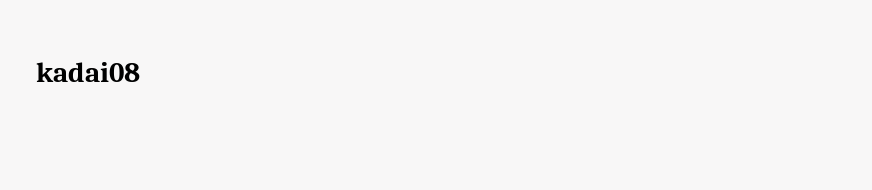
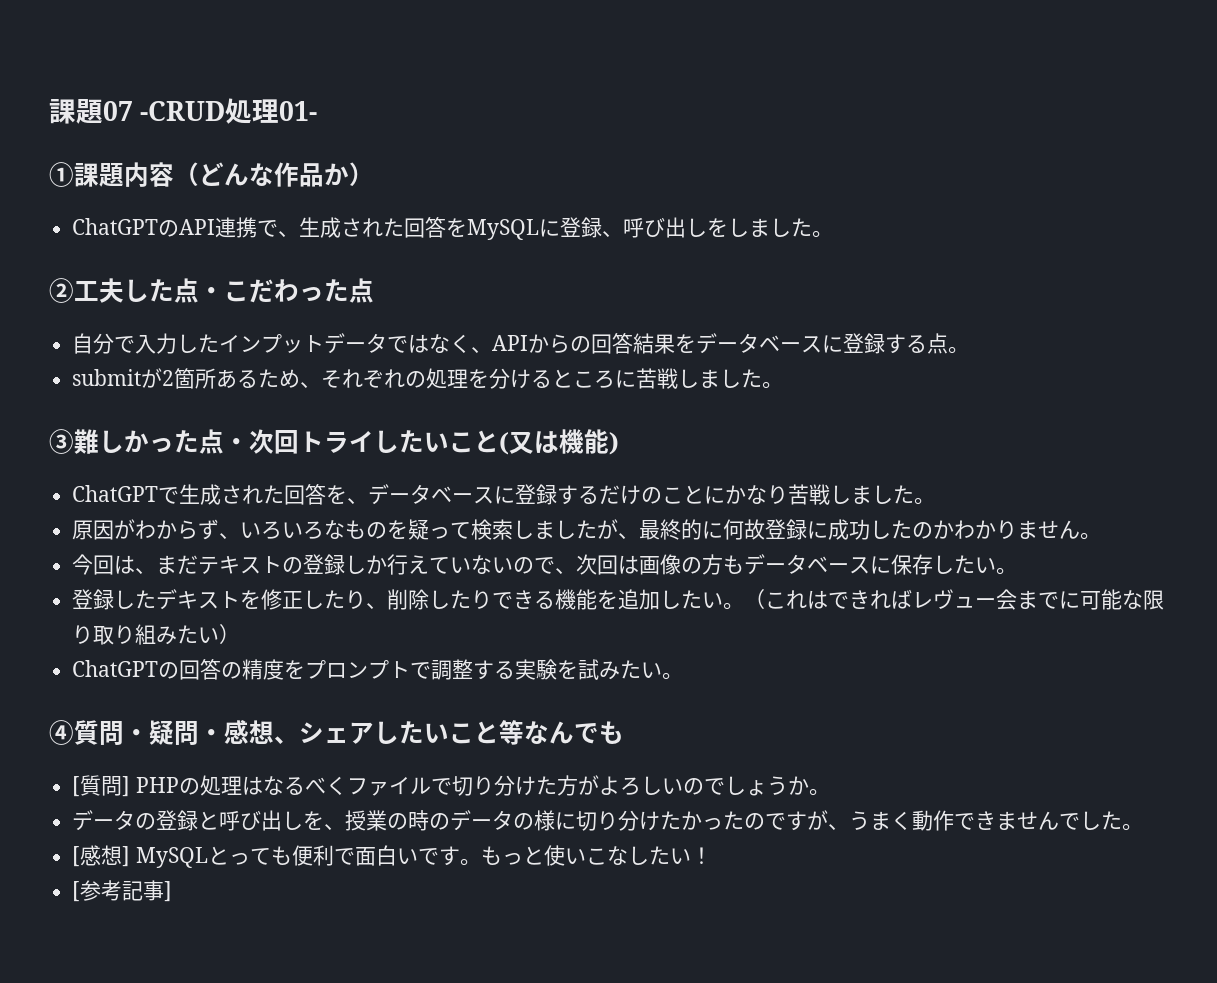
[36,62,140,82] kadai08 -> [49,98,318,124] [49,162,374,187] [72,217,834,240] [49,278,374,303] [72,333,970,354] [72,368,784,389] [49,429,619,455] [72,484,936,505] [72,519,1102,540] [72,554,1018,575] [72,589,1165,610] [72,624,241,645] [72,659,684,680] [49,720,624,745] [72,775,830,797] [72,810,1144,831] [72,845,712,868] [72,880,173,902] 課題07 -CRUD処理01- // ①課題内容（どんな作品か） // ChatGPTのAPI連携で、生成された回答をMySQLに登録、呼び出しをしました。 // ②工夫した点・こだわった点 // 自分で入力したインプットデータではなく、APIからの回答結果をデータベースに登録する点。 // submitが2箇所あるため、それぞれの処理を分けるところに苦戦しました。 // ③難しかった点・次回トライしたいこと(又は機能) // ChatGPTで生成された回答を、データベースに登録するだけのことにかなり苦戦しました。 // 原因がわからず、いろいろなものを疑って検索しましたが、最終的に何故登録に成功したのかわかりません。 // 今回は、まだテキストの登録しか行えていないので、次回は画像の方もデータベースに保存したい。 // 登録したデキストを修正したり、削除したりできる機能を追加したい。（これはできればレヴュー会までに可能な限り取り組みたい） // ChatGPTの回答の精度をプロンプトで調整する実験を試みたい。 // ④質問・疑問・感想、シェアしたいこと等なんでも // [質問] PHPの処理はなるべくファイルで切り分けた方がよろしいのでしょうか。 // データの登録と呼び出しを、授業の時のデータの様に切り分けたかったのですが、うまく動作できませんでした。 // [感想] MySQLとっても便利で面白いです。もっと使いこなしたい！ // [参考記事]

